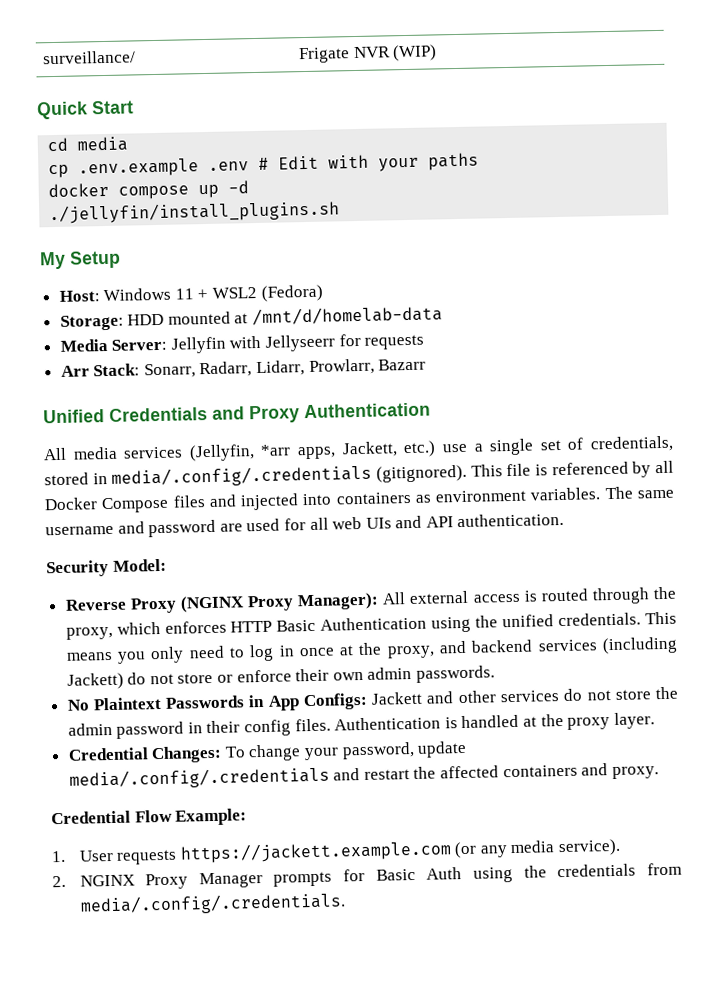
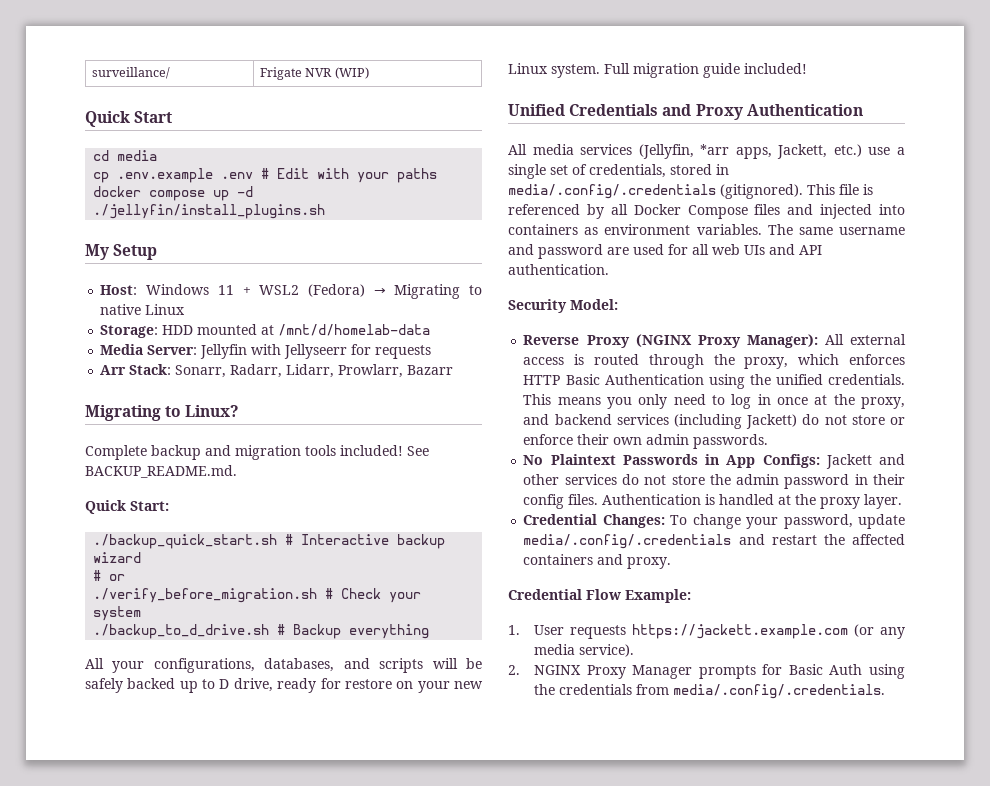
(323, 293) none -> [373,284,482,299] [100,304,186,315] → Migrating to native Linux
(427, 364) none -> [85,405,240,421] [85,445,429,460] [85,465,237,478] [85,500,169,514] [93,534,446,549] [93,552,142,563] [93,570,126,581] [93,588,422,603] [93,606,142,621] [93,624,430,639] [85,658,483,673] [85,678,484,693] [508,63,807,78] // Migrating to Linux? // Complete backup and migration tools included! See BACKUP_README.md. // Quick Start: // ./backup_quick_start.sh # Interactive backup wizard // # or // ./verify_before_migration.sh # Check your system // ./backup_to_d_drive.sh # Backup everything // All your configurations, databases, and scripts will be safely backed up to D drive, ready for restore on your new Linux system. Full migration guide included!

